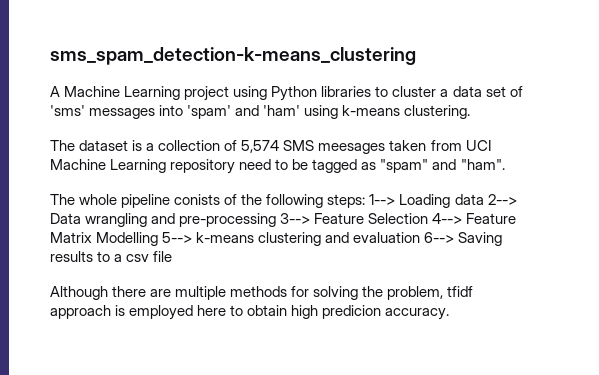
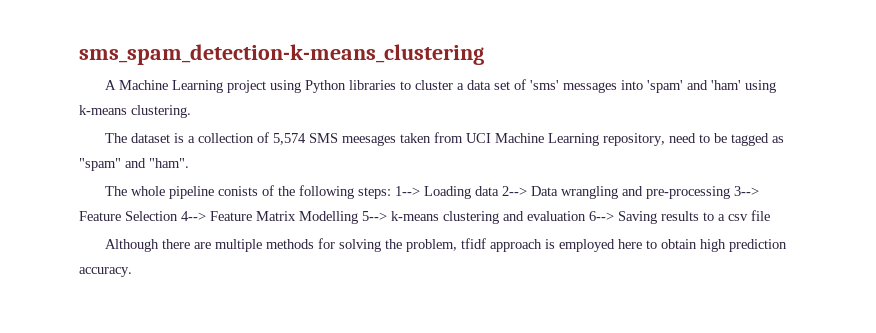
[170,159,236,174] repository -> [602,133,665,146] repository,
[322,305,382,319] predicion -> [728,239,787,252] prediction

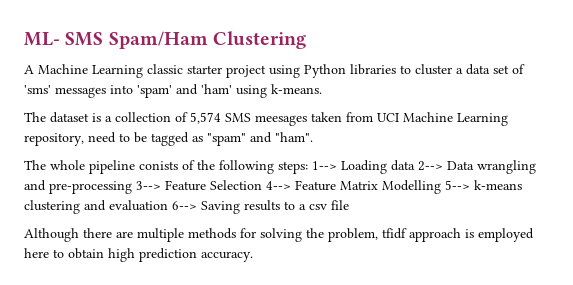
[79,44,484,65] sms_spam_detection-k-means_clustering -> [24,31,306,49] ML- SMS Spam/Ham Clustering
(223, 86) none -> [147,64,222,74] classic starter
[79,105,191,118] k-means clustering. -> [271,84,322,94] k-means.

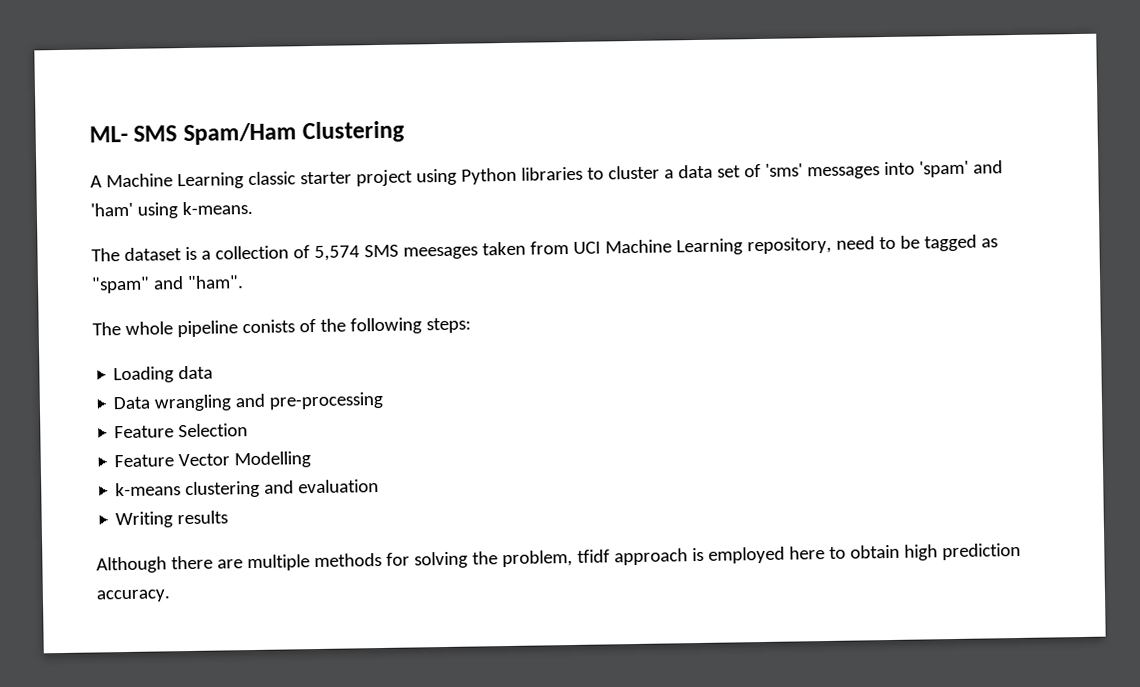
[312,161,337,170] 1--> -> (471, 325) //
[418,161,443,171] 2--> -> (214, 372) //
[136,181,161,190] 3--> -> (384, 400) //
[266,180,378,191] 4--> Feature Matrix -> [114,453,231,468] // Feature Vector
[445,180,470,190] 5--> -> (312, 460) //
[172,201,240,214] 6--> Saving -> [115,511,174,529] // Writing
[284,200,349,210] to a csv file -> (229, 517) none

